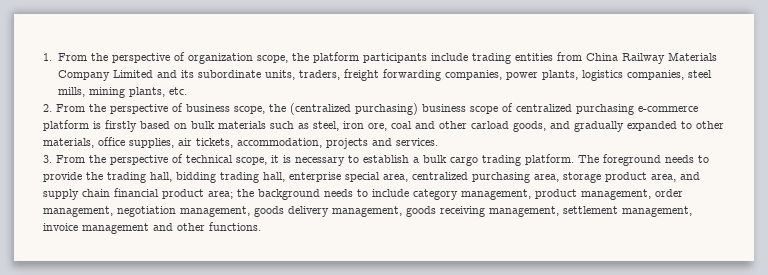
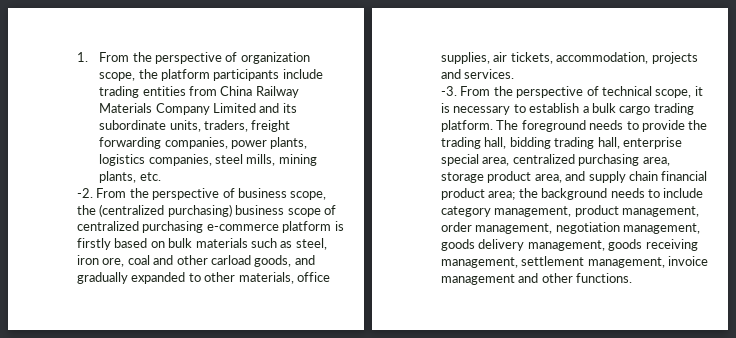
[43,104,52,112] 2. -> [77,188,93,198] -2.
[43,155,52,163] 3. -> [441,86,457,96] -3.

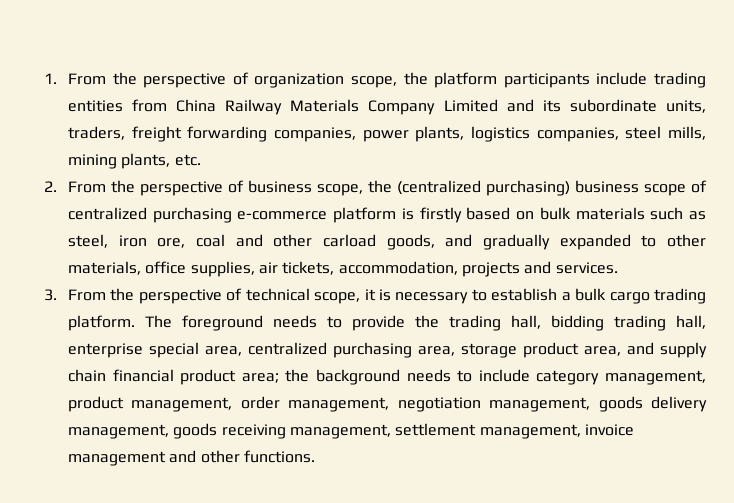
[77,188,93,198] -2. -> [44,181,57,192] 2.
[441,86,457,96] -3. -> [44,289,57,301] 3.

